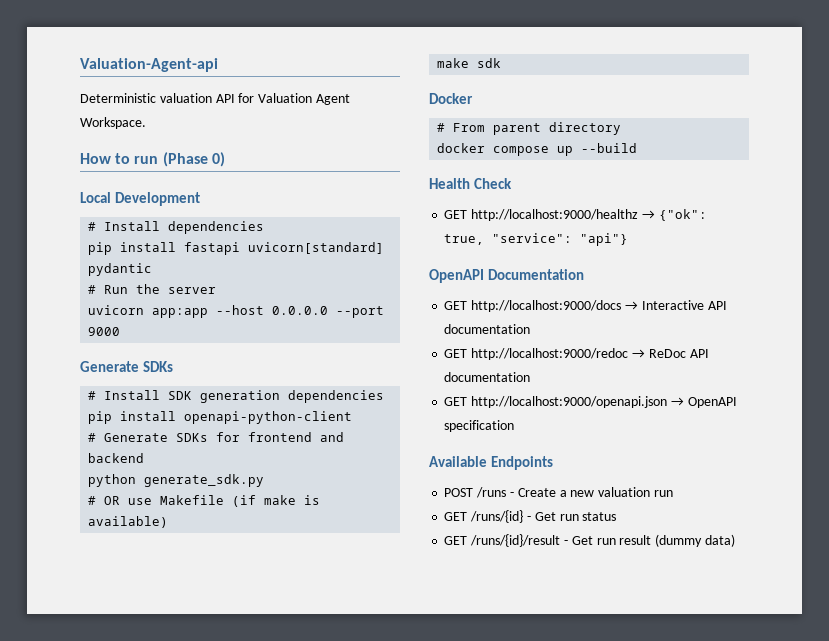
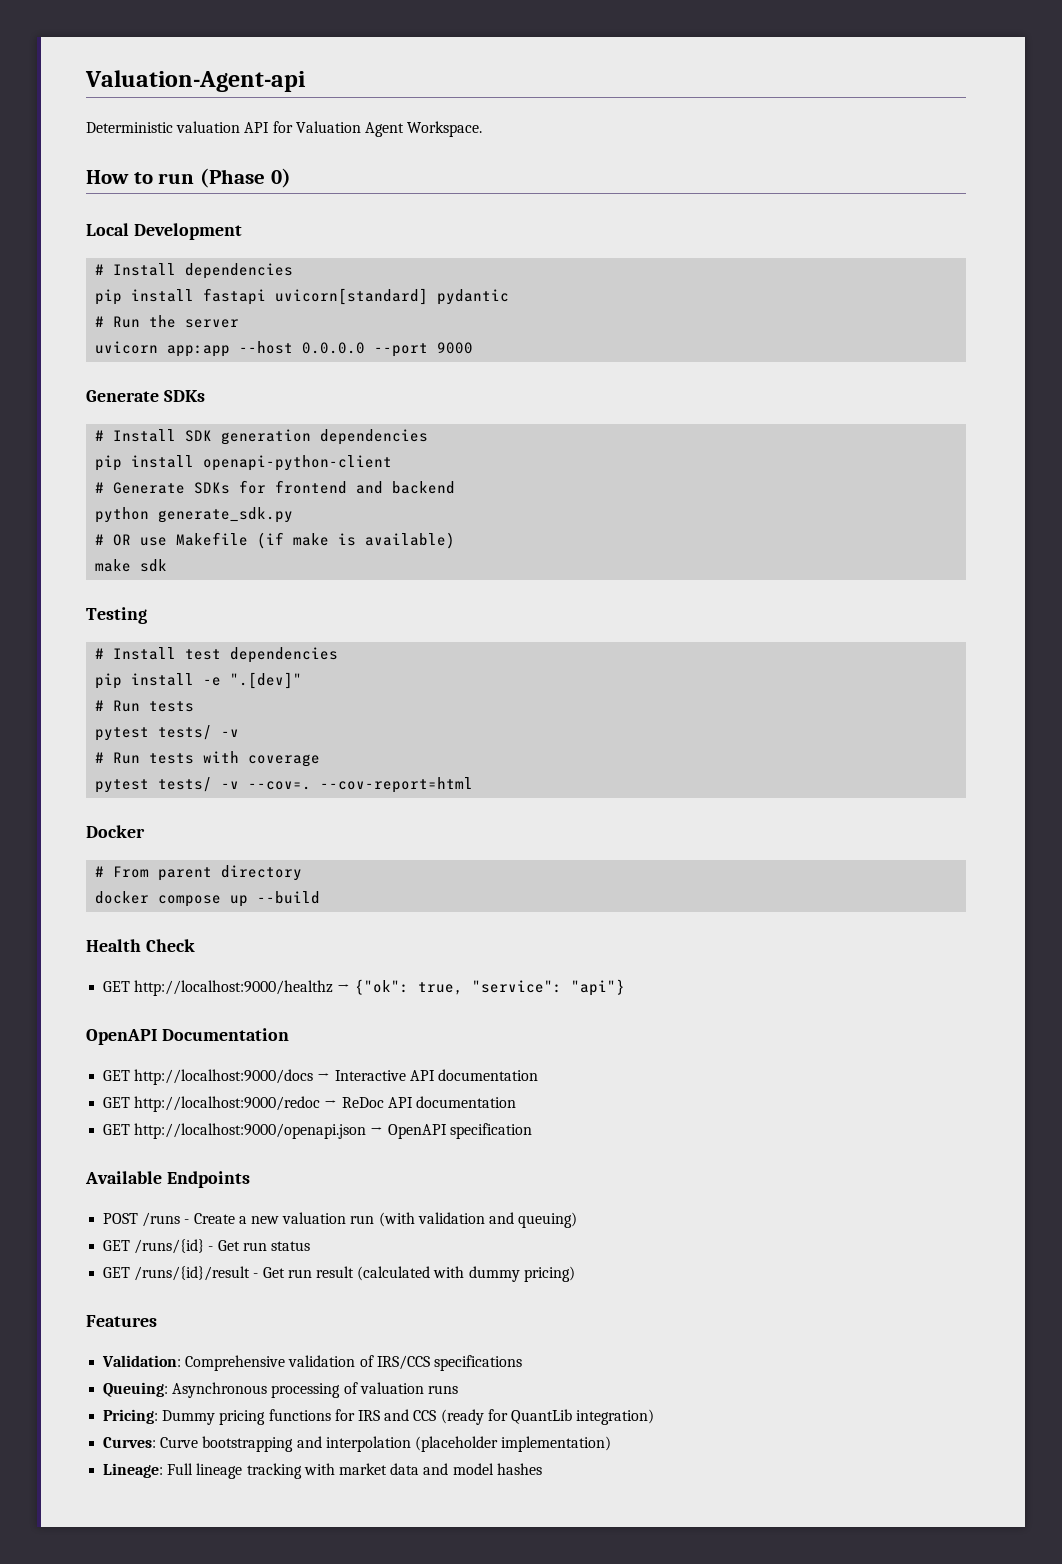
(502, 63) none -> [86,607,147,624] [95,647,339,663] [95,672,303,689] [95,700,195,712] [95,725,240,741] [95,751,321,767] [95,777,474,793] // Testing // # Install test dependencies // pip install -e ".[dev]" // # Run tests // pytest tests/ -v // # Run tests with coverage // pytest tests/ -v --cov=. --cov-report=html
(673, 493) none -> [378,1212,578,1228] (with validation and queuing)
[655,534,735,547] (dummy data) -> [357,1266,575,1282] [86,1315,157,1327] [102,1355,522,1371] [103,1382,458,1398] [103,1409,655,1425] [103,1436,612,1452] [103,1463,542,1479] (calculated with dummy pricing) // Features // Validation: Comprehensive validation of IRS/CCS specifications // Queuing: Asynchronous processing of valuation runs // Pricing: Dummy pricing functions for IRS and CCS (ready for QuantLib integration) // Curves: Curve bootstrapping and interpolation (placeholder implementation) // Lineage: Full lineage tracking with market data and model hashes

